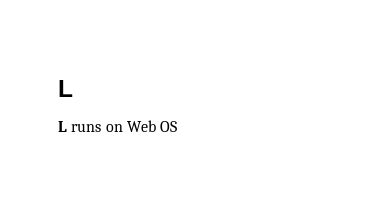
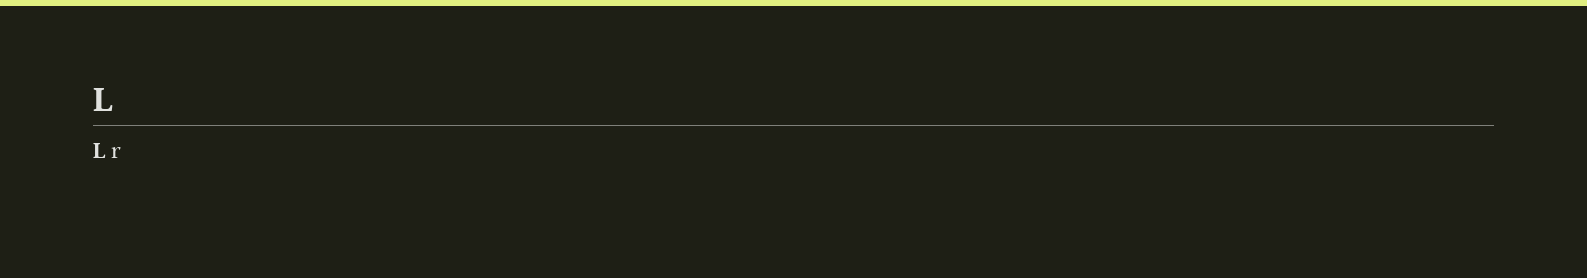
[71,120,178,132] runs on Web OS -> [111,147,122,158] r

